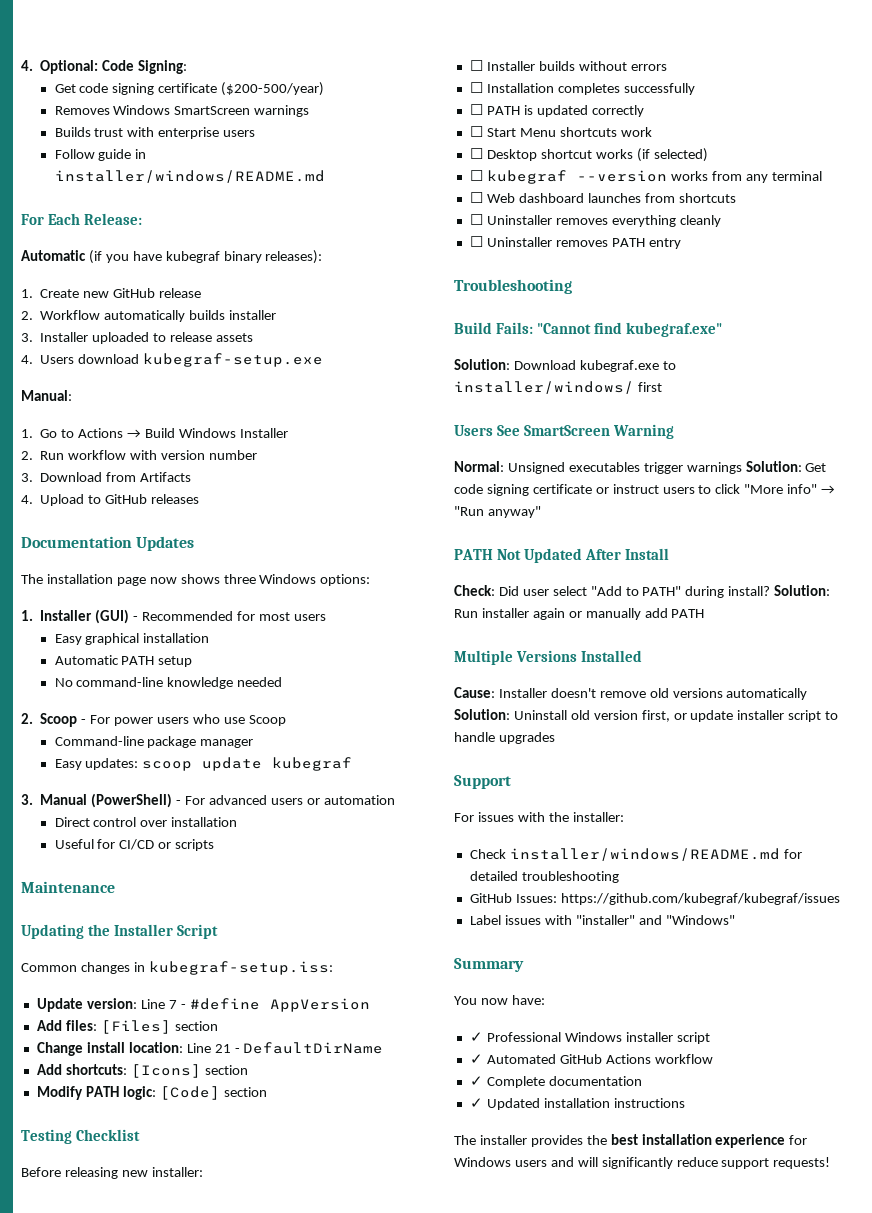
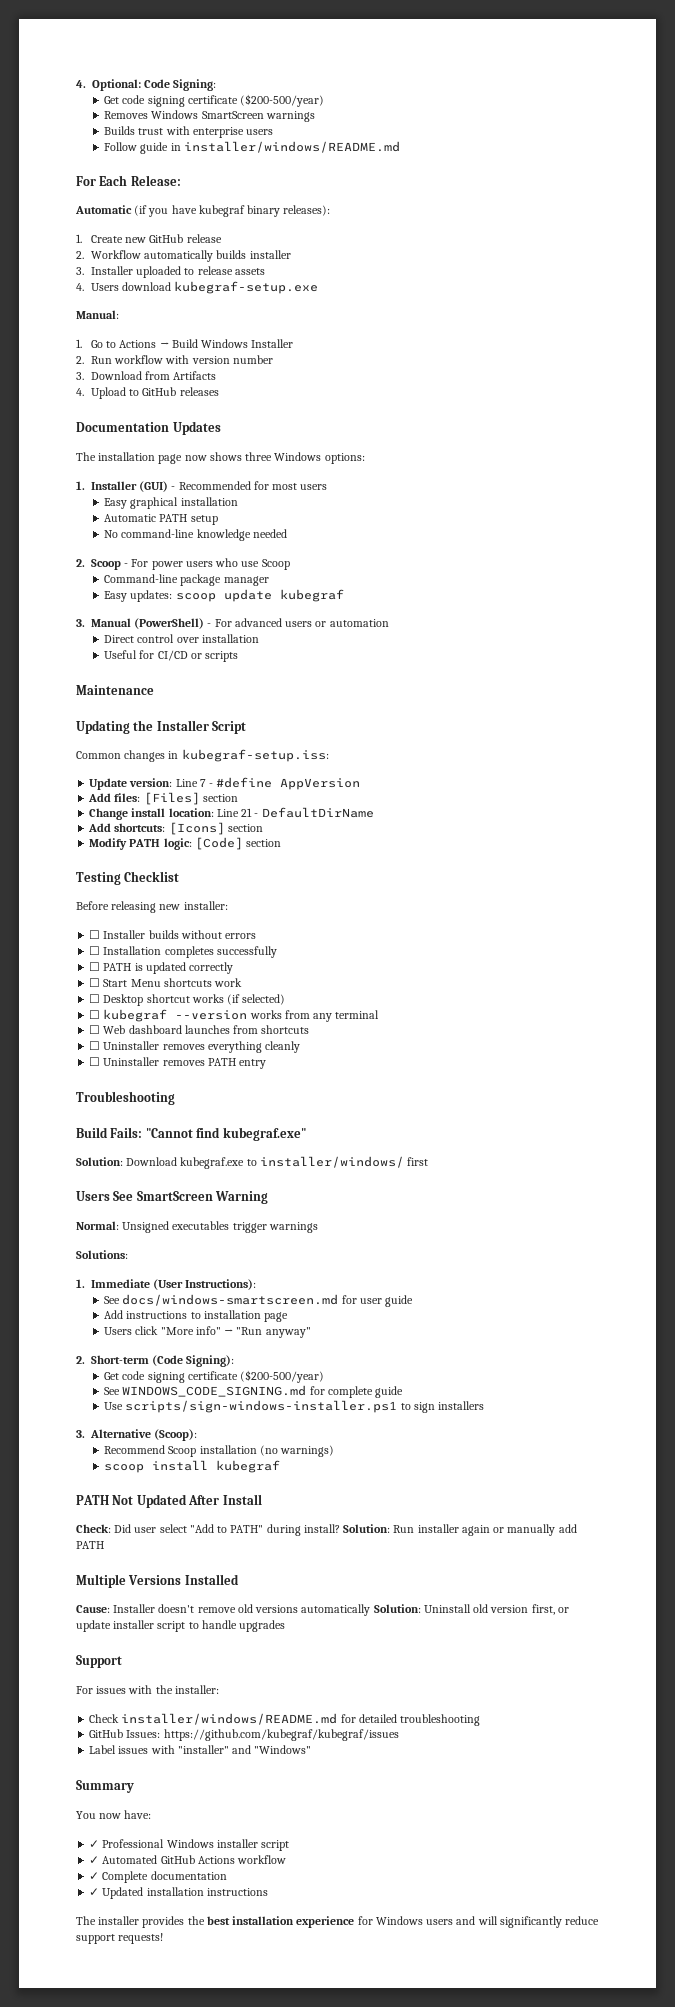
[745,461,827,472] [454,484,712,496] Solution: Get code signing certificate or instruct users to -> [76,1250,128,1259] [76,1279,257,1290] [104,1294,414,1307] [104,1310,289,1322] [104,1327,133,1335] // Solutions: // 1. Immediate (User Instructions): // See docs/windows-smartscreen.md for user guide // Add instructions to installation page // Users
(541, 512) none -> [76,1355,235,1367] [104,1370,325,1383] [104,1385,404,1398] [104,1400,485,1413] [76,1429,198,1441] [104,1445,335,1457] [104,1460,281,1473] // 2. Short-term (Code Signing): // Get code signing certificate ($200-500/year) // See WINDOWS_CODE_SIGNING.md for complete guide // Use scripts/sign-windows-installer.ps1 to sign installers // 3. Alternative (Scoop): // Recommend Scoop installation (no warnings) // scoop install kubegraf

